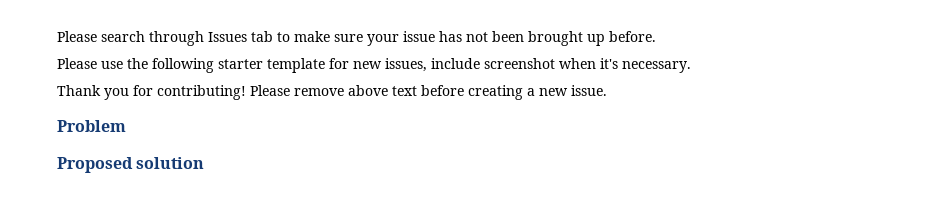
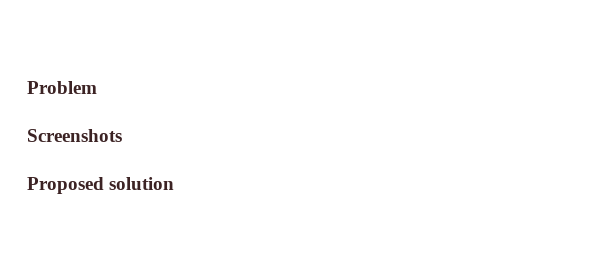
[57,31,656,46] [57,58,691,73] [57,85,607,100] [57,120,126,132] Please search through Issues tab to make sure your issue has not been brought up before. // Please use the following starter template for new issues, include screenshot when it's necessary. // Thank you for contributing! Please remove above text before creating a new issue. // Problem -> [27,81,97,94] [27,129,122,142] Problem // Screenshots

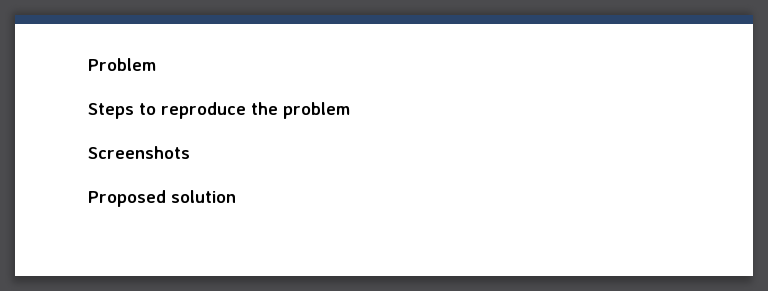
(97, 87) none -> [88,102,350,119] // Steps to reproduce the problem

